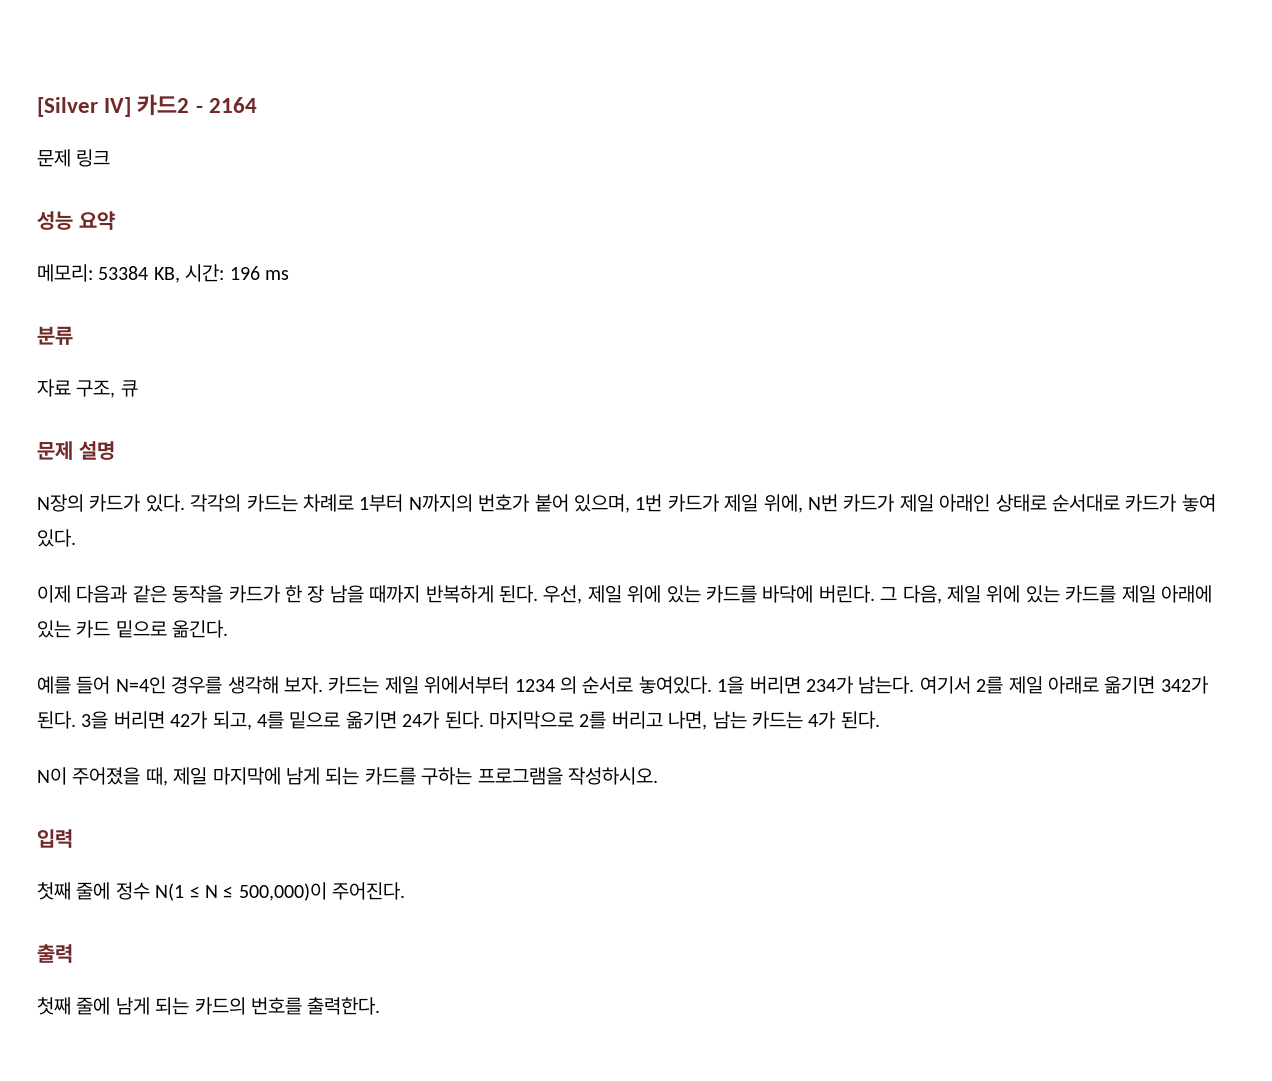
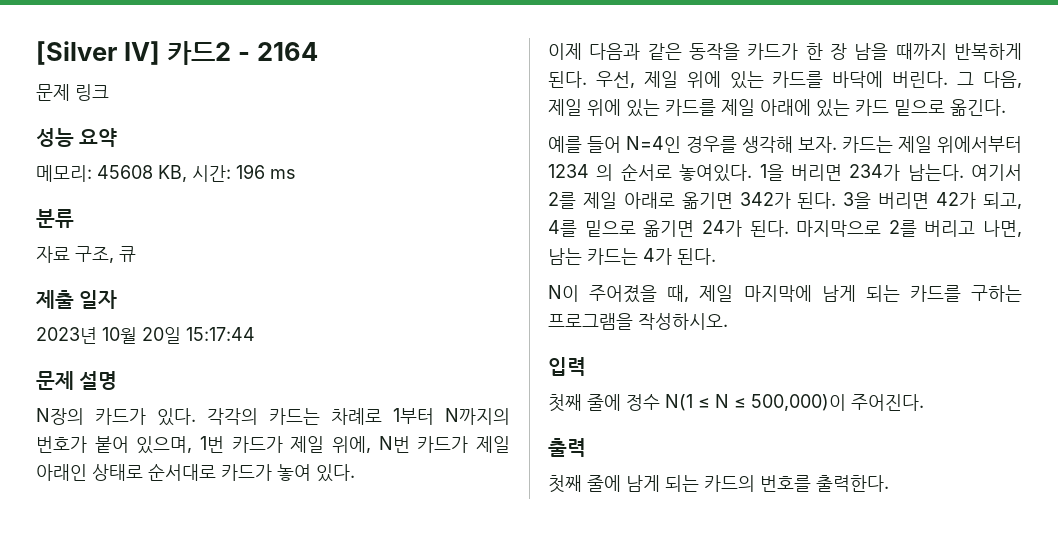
[98,266,149,280] 53384 -> [97,165,153,179] 45608
(138, 388) none -> [36,290,118,309] [36,327,255,344] // 제출 일자 // 2023년 10월 20일 15:17:44

